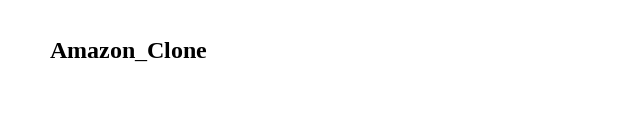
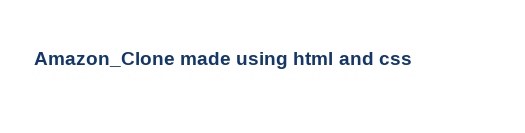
(207, 52) none -> [180,52,412,69] made using html and css

